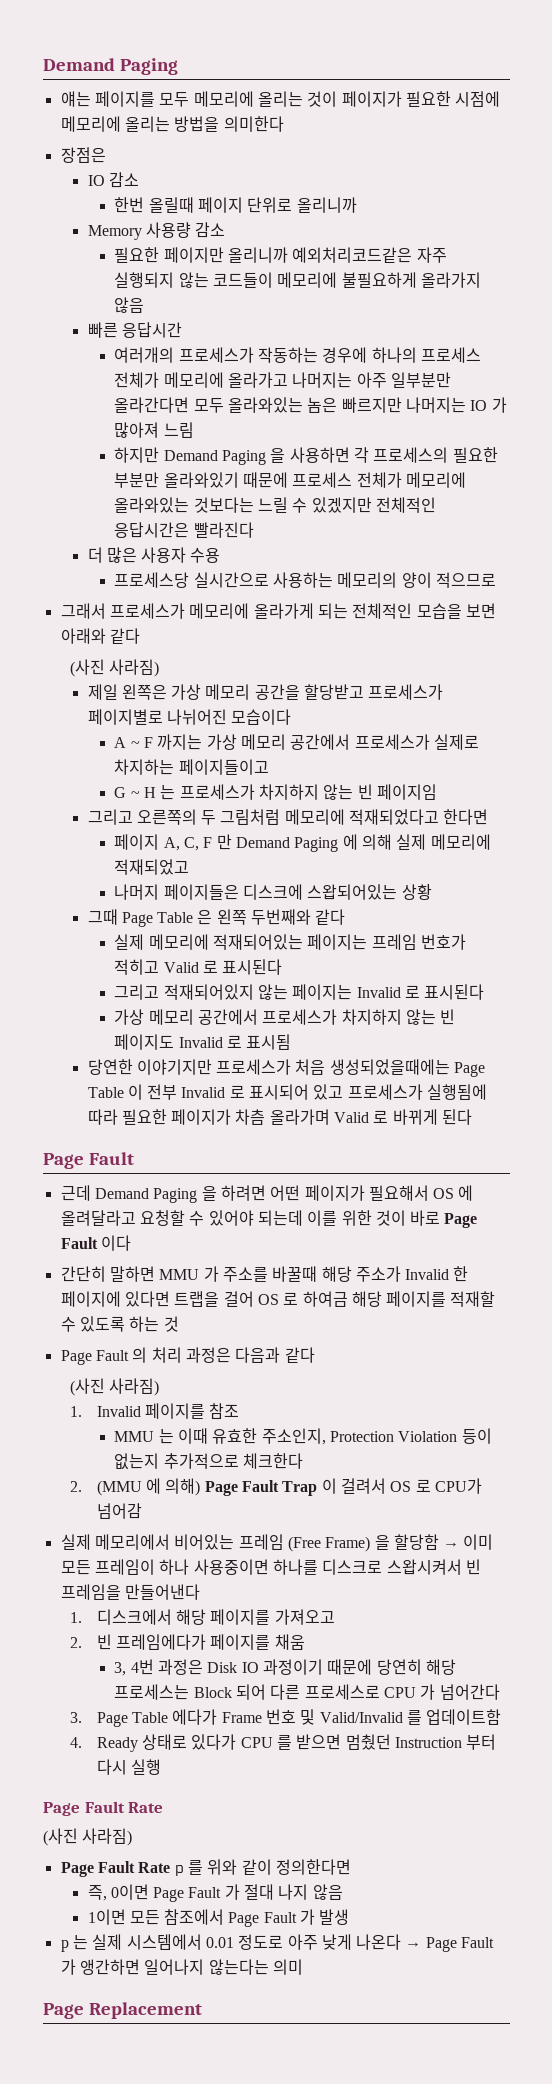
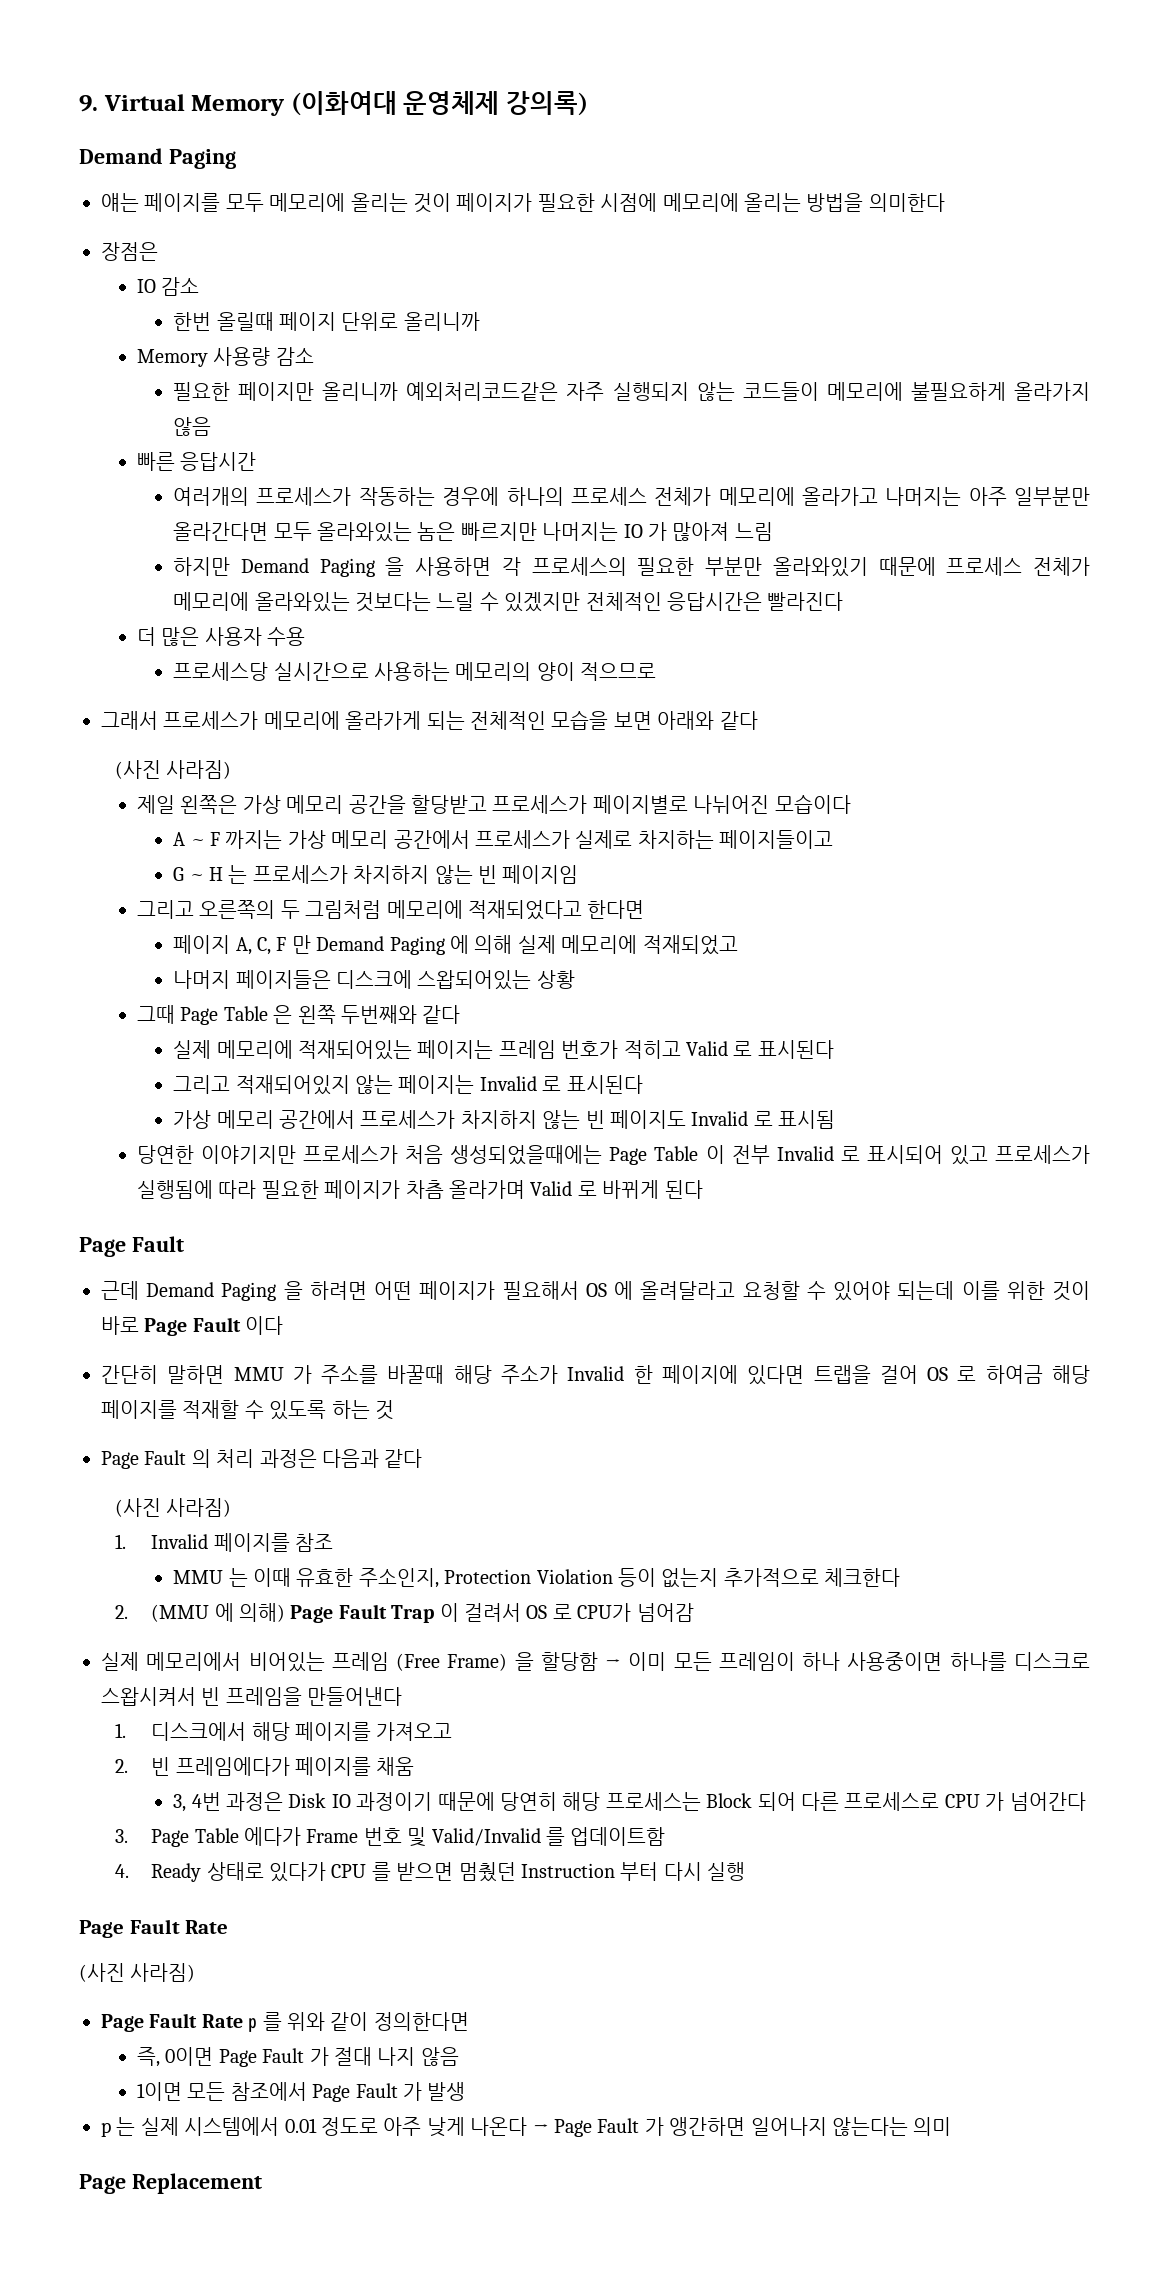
(43, 64) none -> [79,91,589,116] 9. Virtual Memory (이화여대 운영체제 강의록) //

